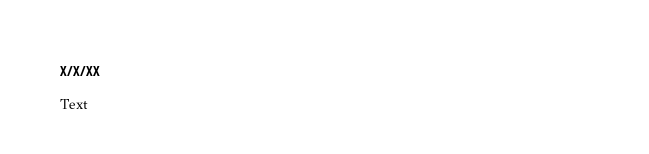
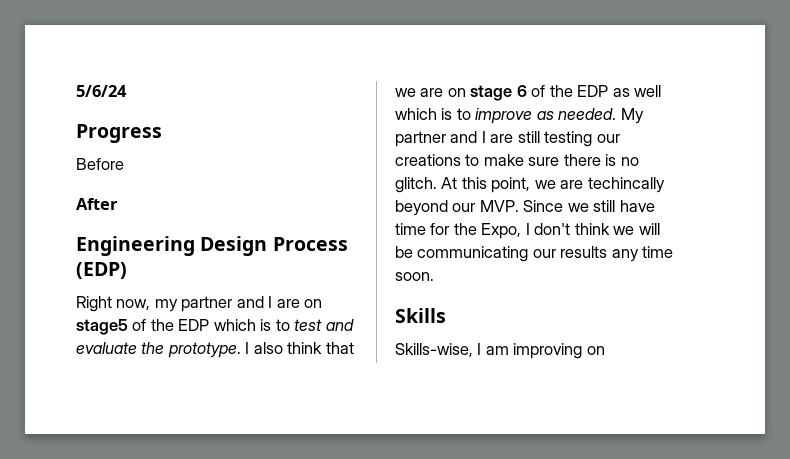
[60,66,100,76] [60,99,88,109] X/X/XX // Text -> [76,85,127,97] [76,124,162,143] [76,158,124,170] [76,198,118,210] [76,236,348,256] [76,262,127,279] [76,296,323,312] [76,319,354,335] [76,342,354,358] [395,85,662,101] [395,108,644,124] [395,131,620,147] [395,154,639,166] [395,177,665,193] [395,200,655,216] [395,223,660,239] [395,246,674,262] [395,272,434,281] [395,308,446,323] [395,343,605,359] 5/6/24 // Progress // Before // After // Engineering Design Process (EDP) // Right now, my partner and I are on stage5 of the EDP which is to test and evaluate the prototype. I also think that we are on stage 6 of the EDP as well which is to improve as needed. My partner and I are still testing our creations to make sure there is no glitch. At this point, we are techincally beyond our MVP. Since we still have time for the Expo, I don't think we will be communicating our results any time soon. // Skills // Skills-wise, I am improving on

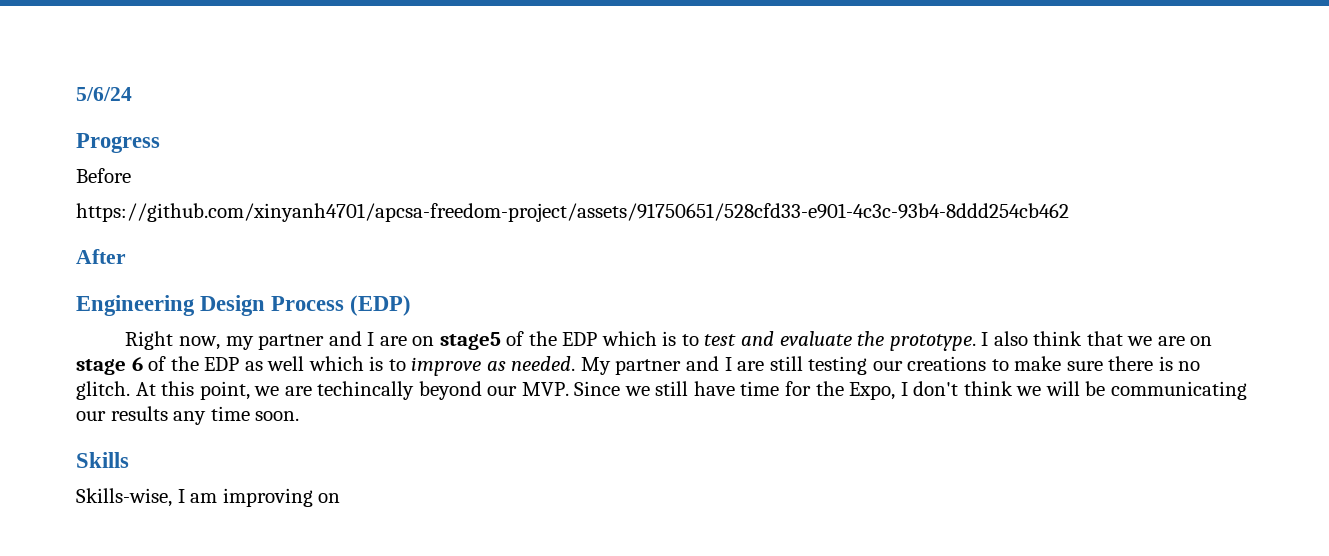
(124, 164) none -> [76,203,1069,222] // https://github.com/xinyanh4701/apcsa-freedom-project/assets/91750651/528cfd33-e901-4c3c-93b4-8ddd254cb462

